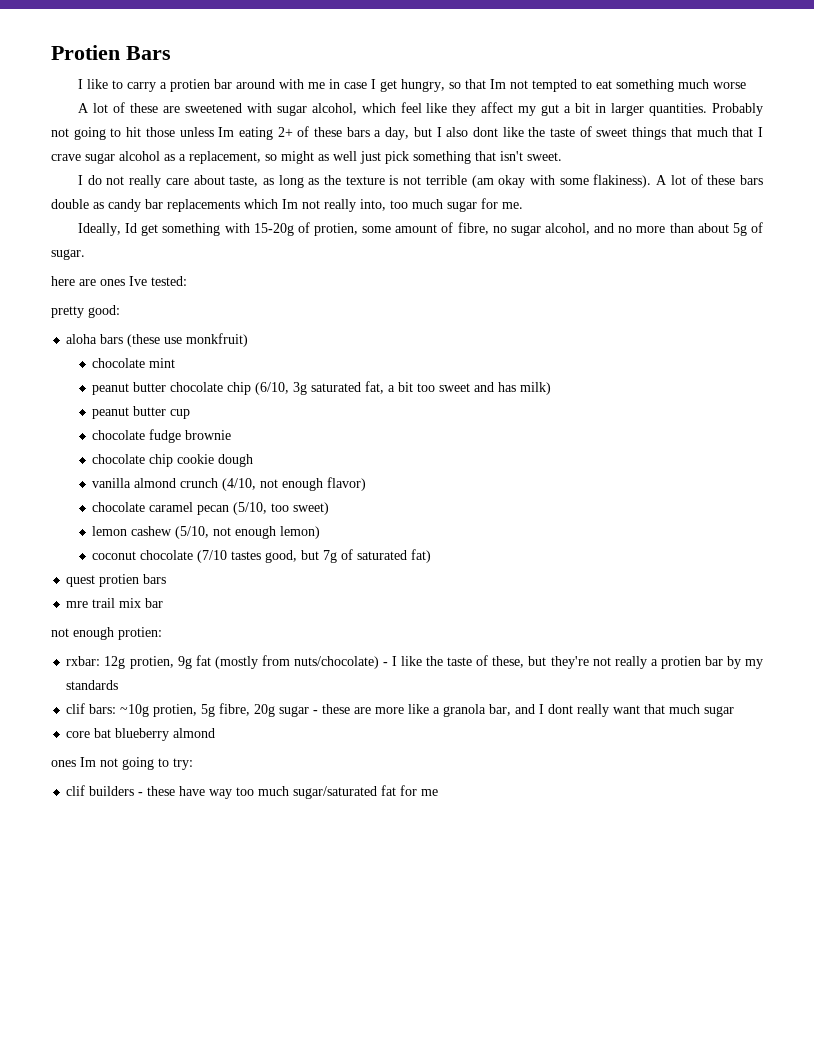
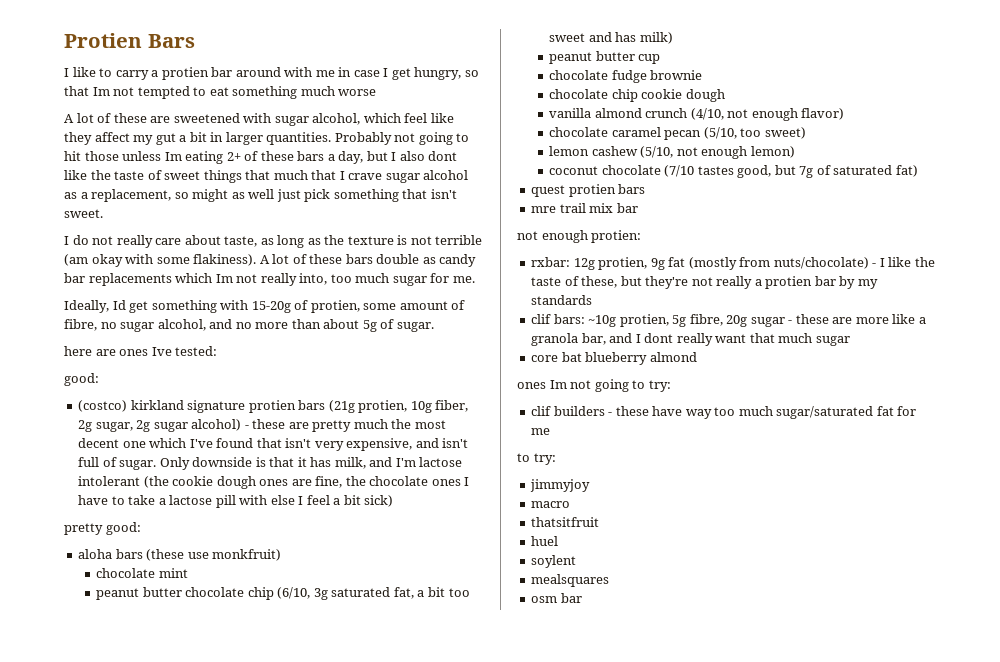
(187, 281) none -> [64,373,99,386] [78,400,469,413] [78,419,446,432] [78,438,469,451] [78,457,463,470] [78,476,470,489] [78,495,394,508] // good: // (costco) kirkland signature protien bars (21g protien, 10g fiber, 2g sugar, 2g sugar alcohol) - these are pretty much the most decent one which I've found that isn't very expensive, and isn't full of sugar. Only downside is that it has milk, and I'm lactose intolerant (the cookie dough ones are fine, the chocolate ones I have to take a lactose pill with else I feel a bit sick)
(439, 792) none -> [517,453,556,465] [530,479,591,492] [531,501,571,508] [531,517,600,527] [531,536,559,546] [531,555,577,568] [531,574,610,587] [531,593,582,603] // to try: // jimmyjoy // macro // thatsitfruit // huel // soylent // mealsquares // osm bar

